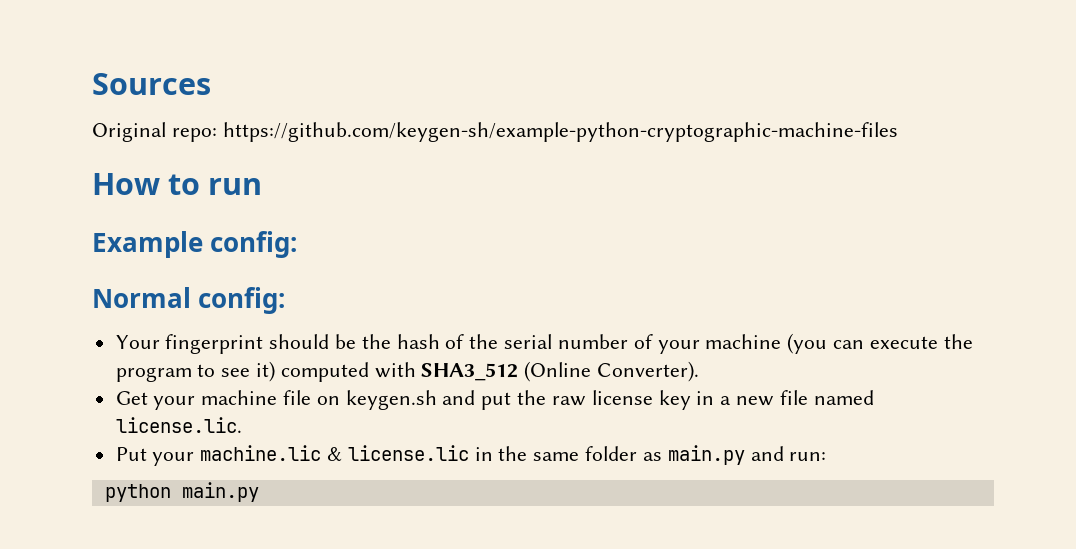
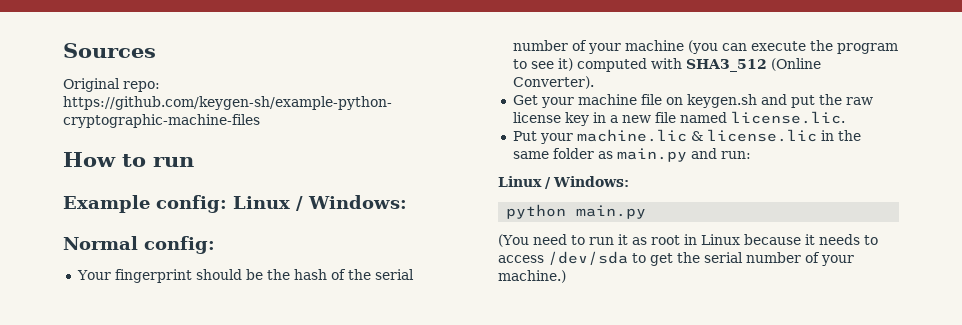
(298, 244) none -> [233,195,407,211] Linux / Windows:
(827, 456) none -> [498,176,629,189] // Linux / Windows:
(259, 492) none -> [498,234,878,247] [498,251,854,266] [498,270,566,283] // (You need to run it as root in Linux because it needs to access /dev/sda to get the serial number of your machine.)

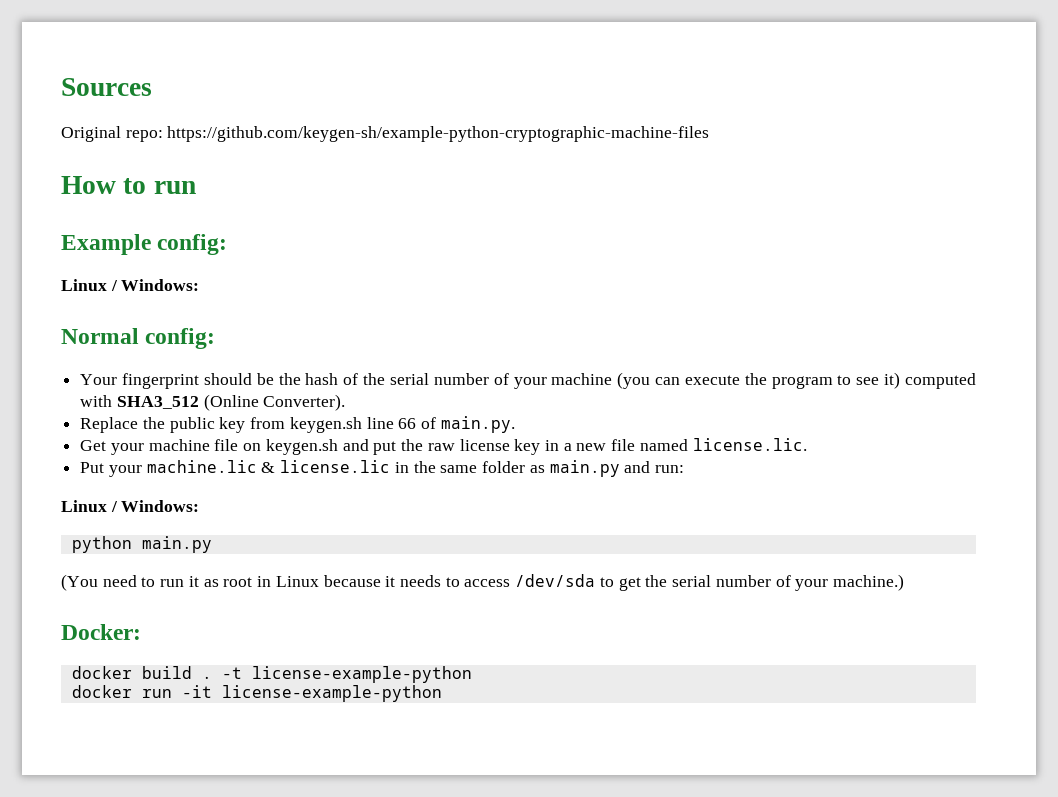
(227, 204) none -> (228, 244) //
(594, 82) none -> [80,416,515,433] // Replace the public key from keygen.sh line 66 of main.py.
(566, 276) none -> [61,624,141,640] [71,666,472,683] [71,685,442,702] // Docker: // docker build . -t license-example-python // docker run -it license-example-python

